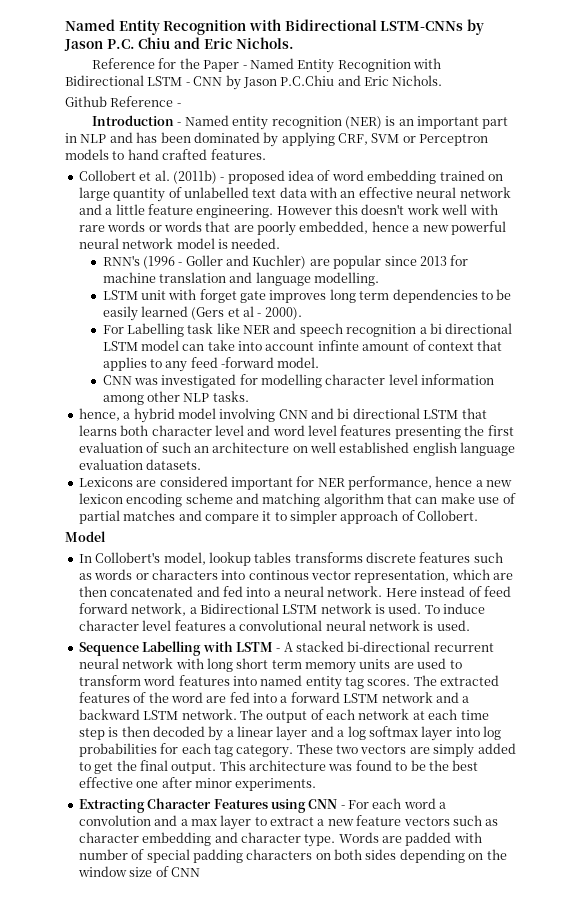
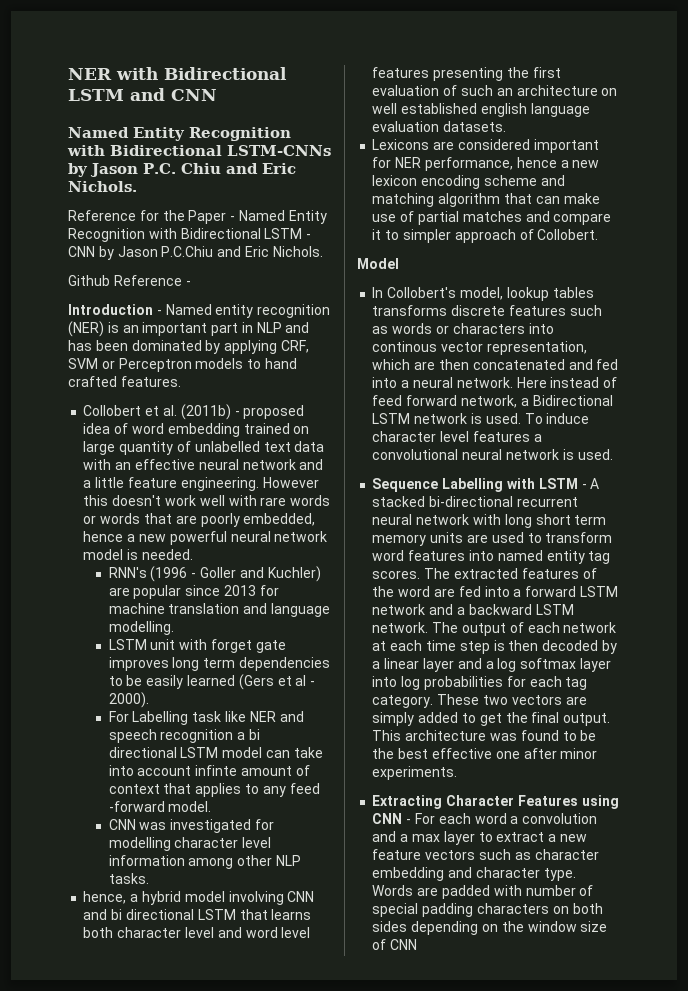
(65, 25) none -> [68,67,287,80] [68,88,217,101] NER with Bidirectional LSTM and CNN //

